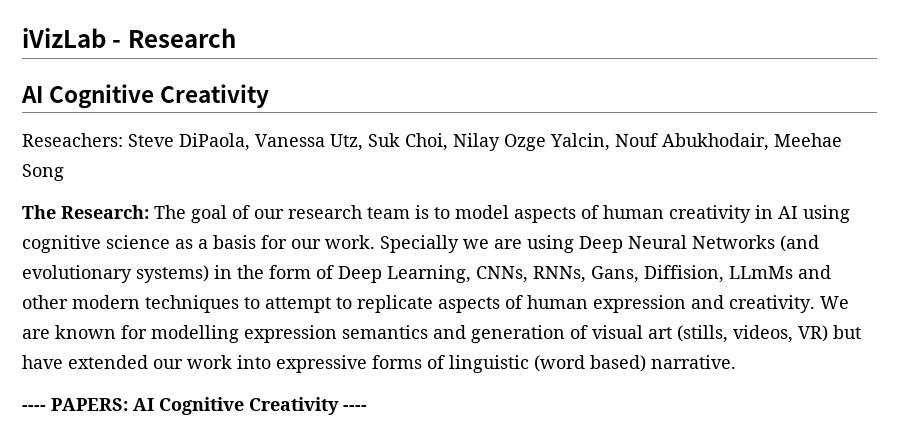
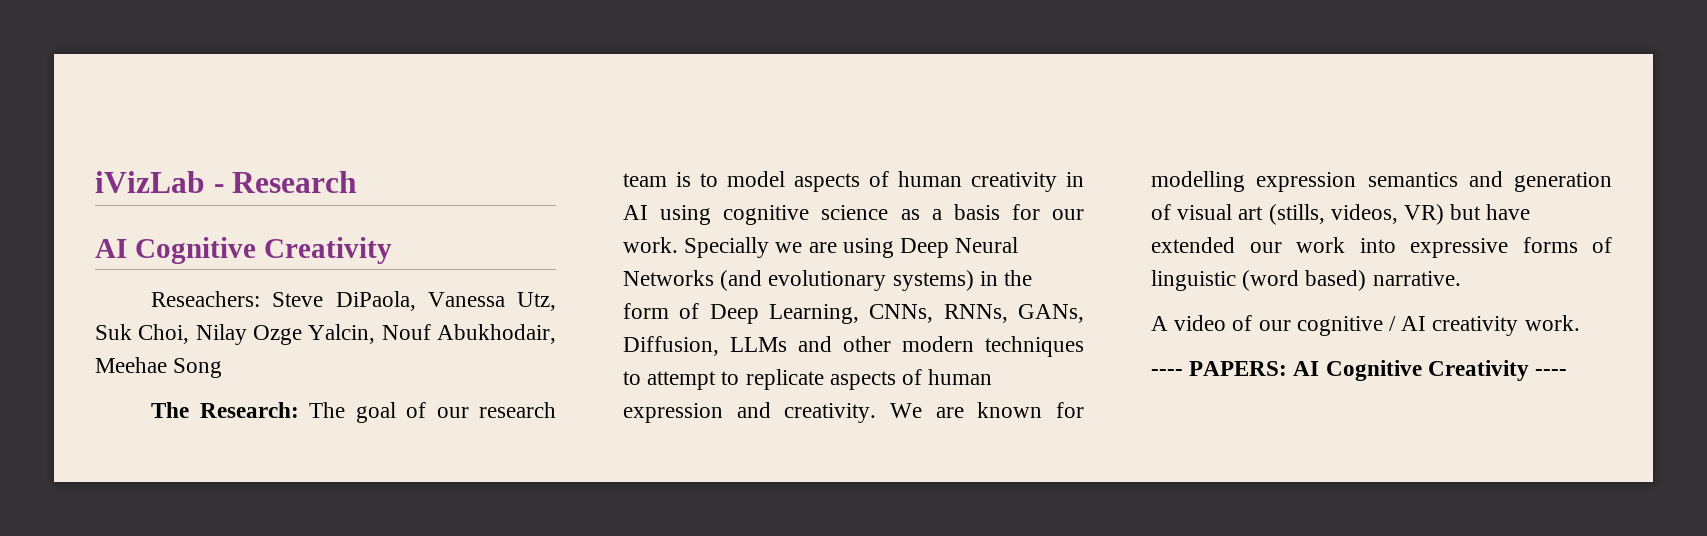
[591,265,793,283] Gans, Diffision, LLmMs -> [1017,304,1084,323] [623,336,787,356] GANs, Diffusion, LLMs
(736, 362) none -> [1151,315,1580,336] // A video of our cognitive / AI creativity work.

